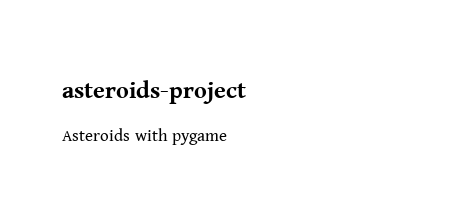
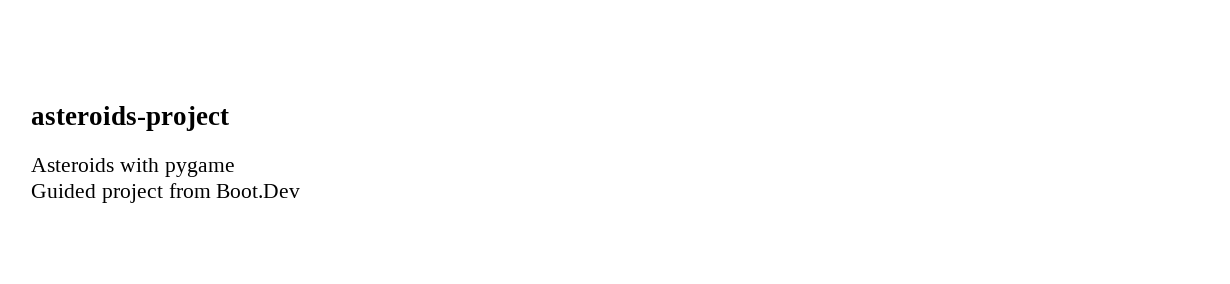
(228, 139) none -> [31,183,301,203] // Guided project from Boot.Dev

